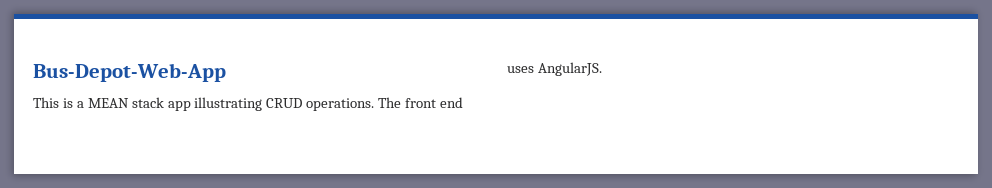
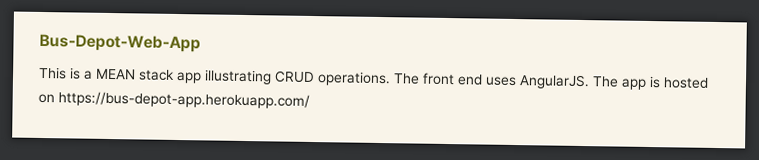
(602, 69) none -> [592,76,709,90] [38,91,310,109] The app is hosted on https://bus-depot-app.herokuapp.com/

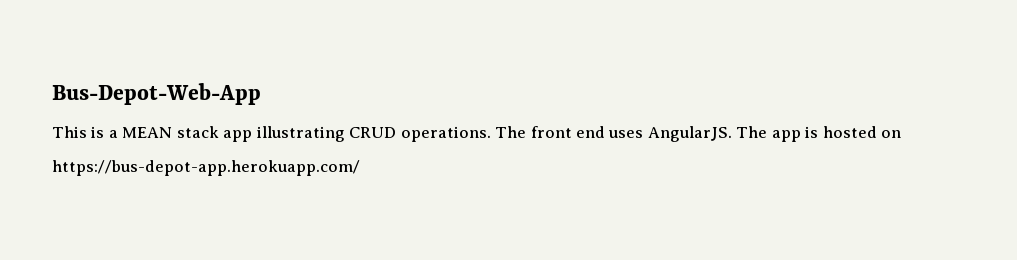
(55, 98) none -> (902, 134) //

